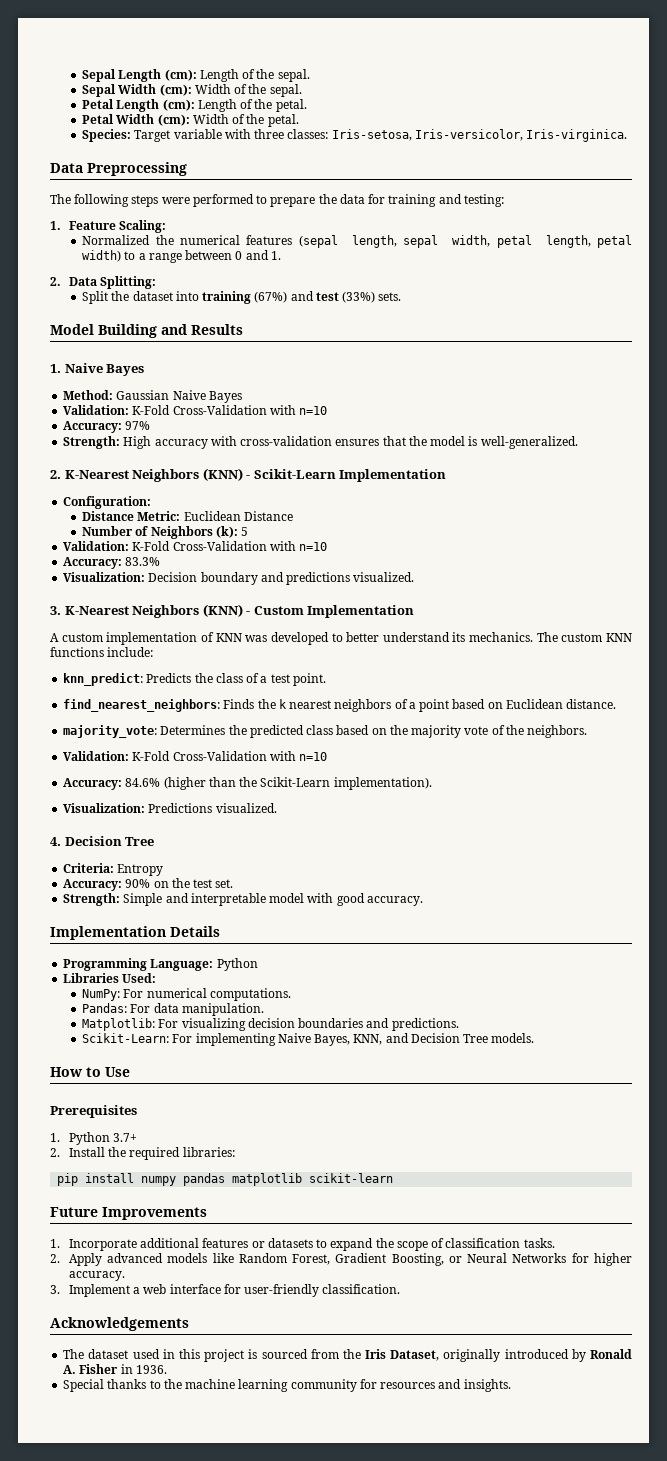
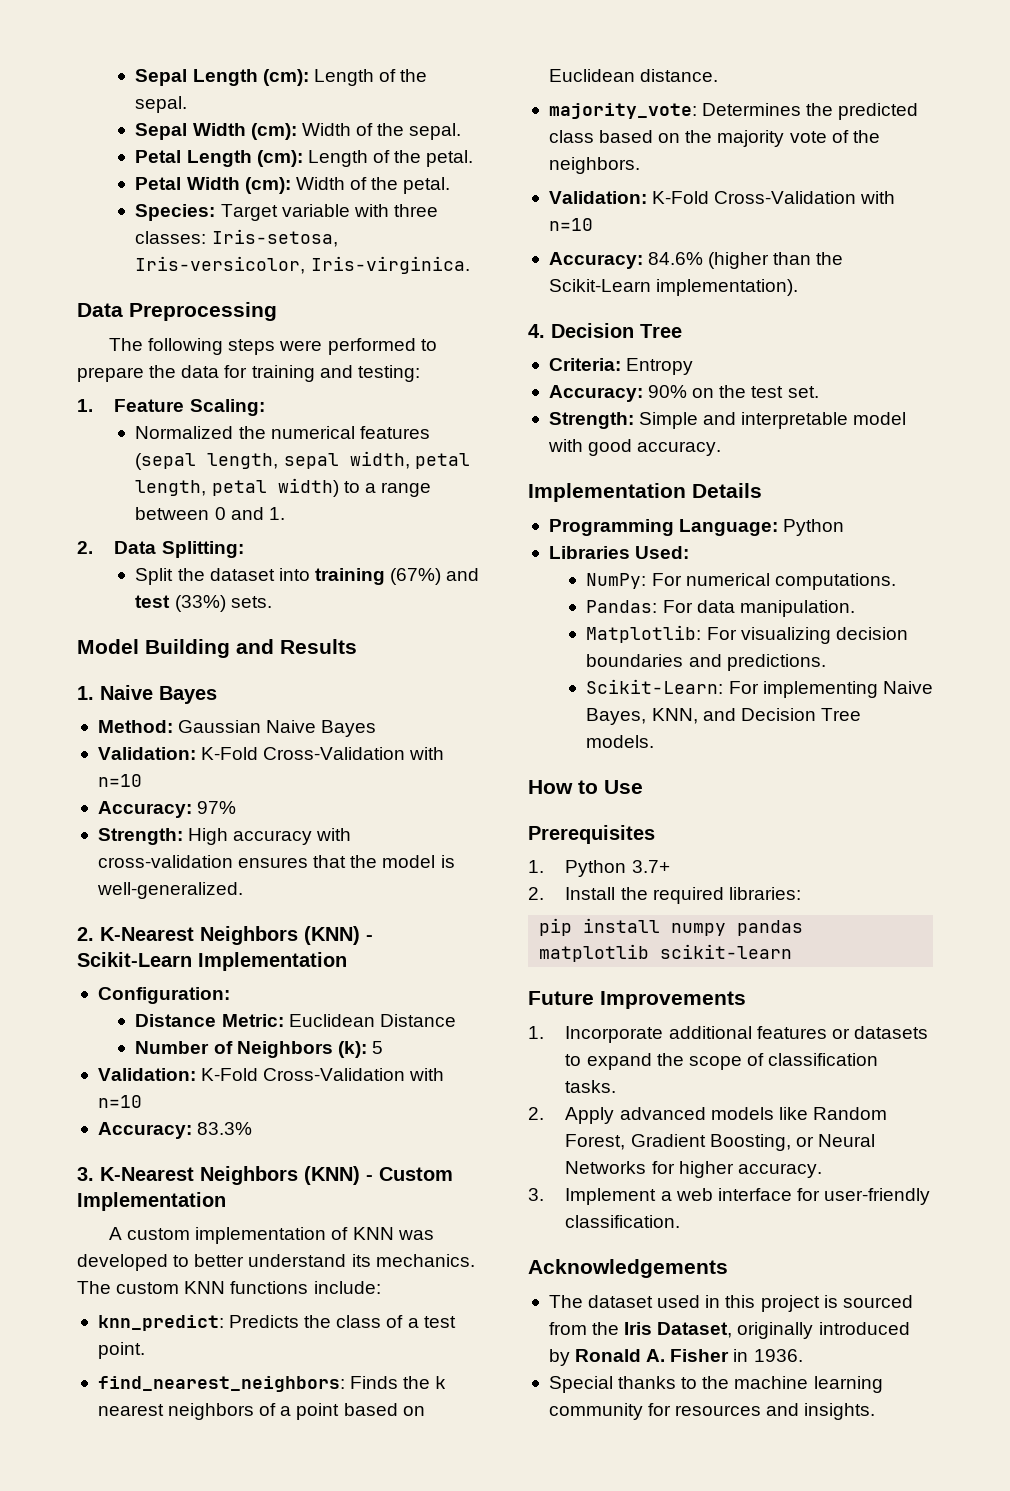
[63,572,415,585] // Visualization: Decision boundary and predictions visualized. -> (253, 1128) none
[63,803,277,813] // Visualization: Predictions visualized. -> (799, 287) none

